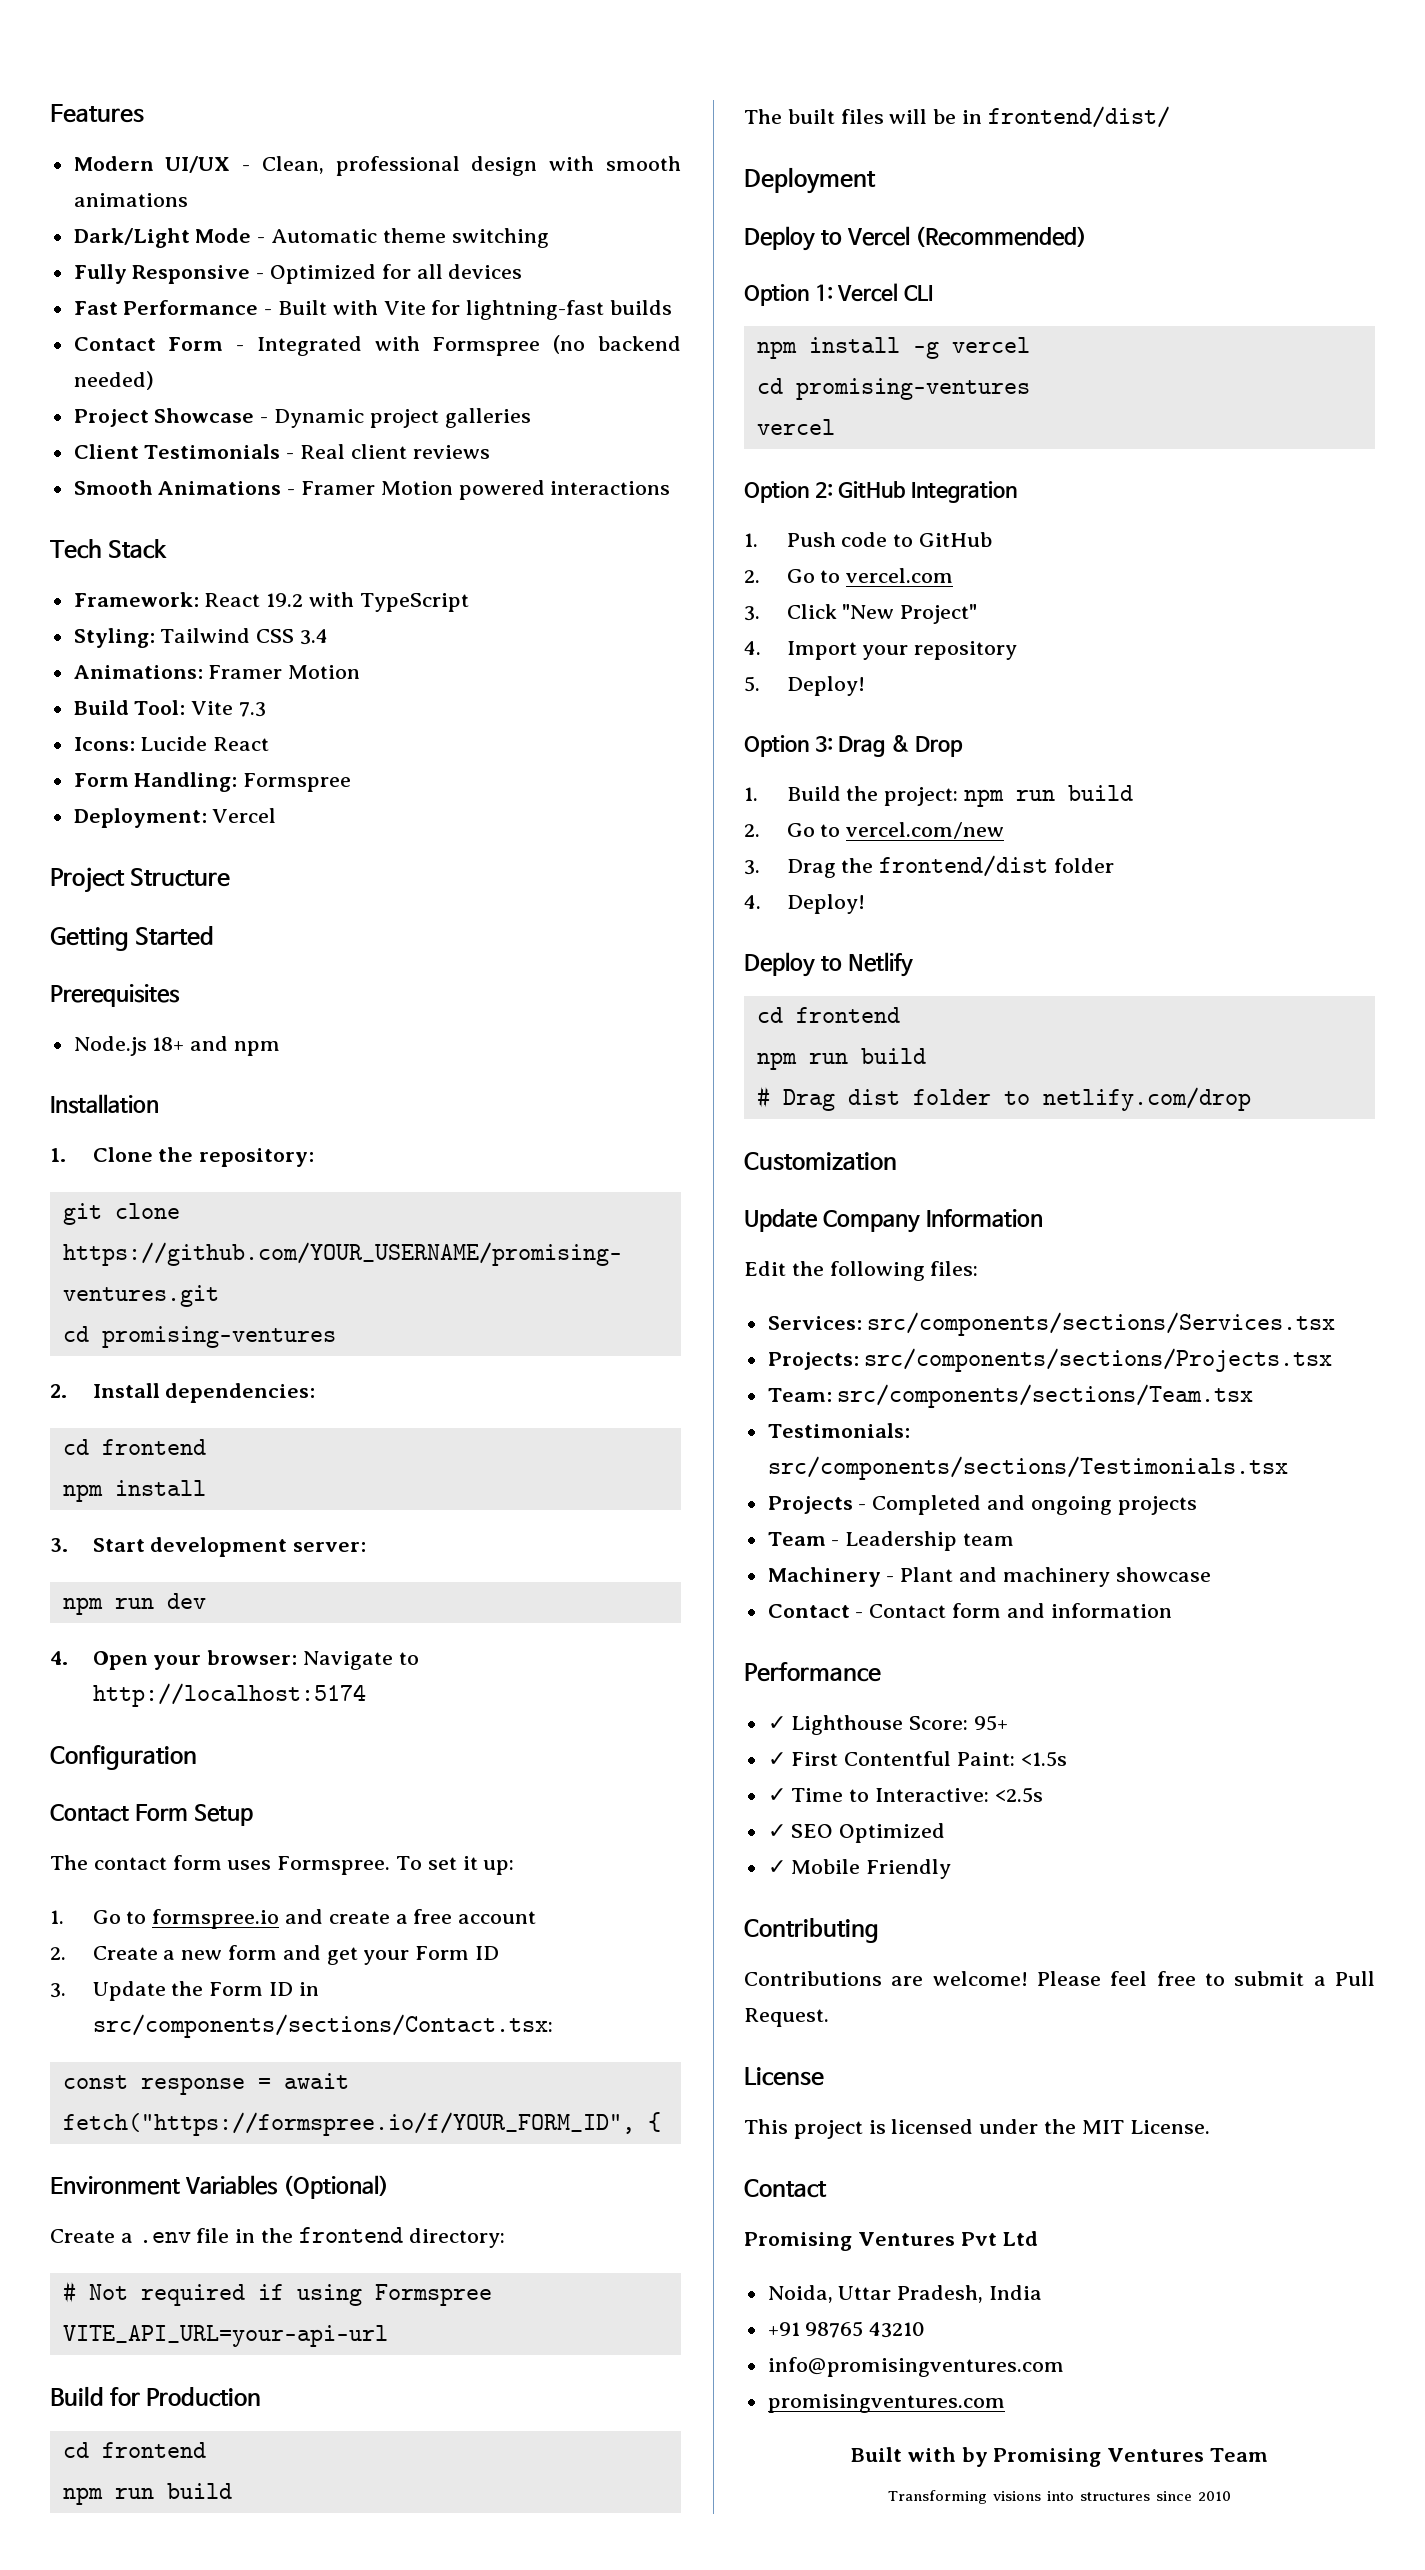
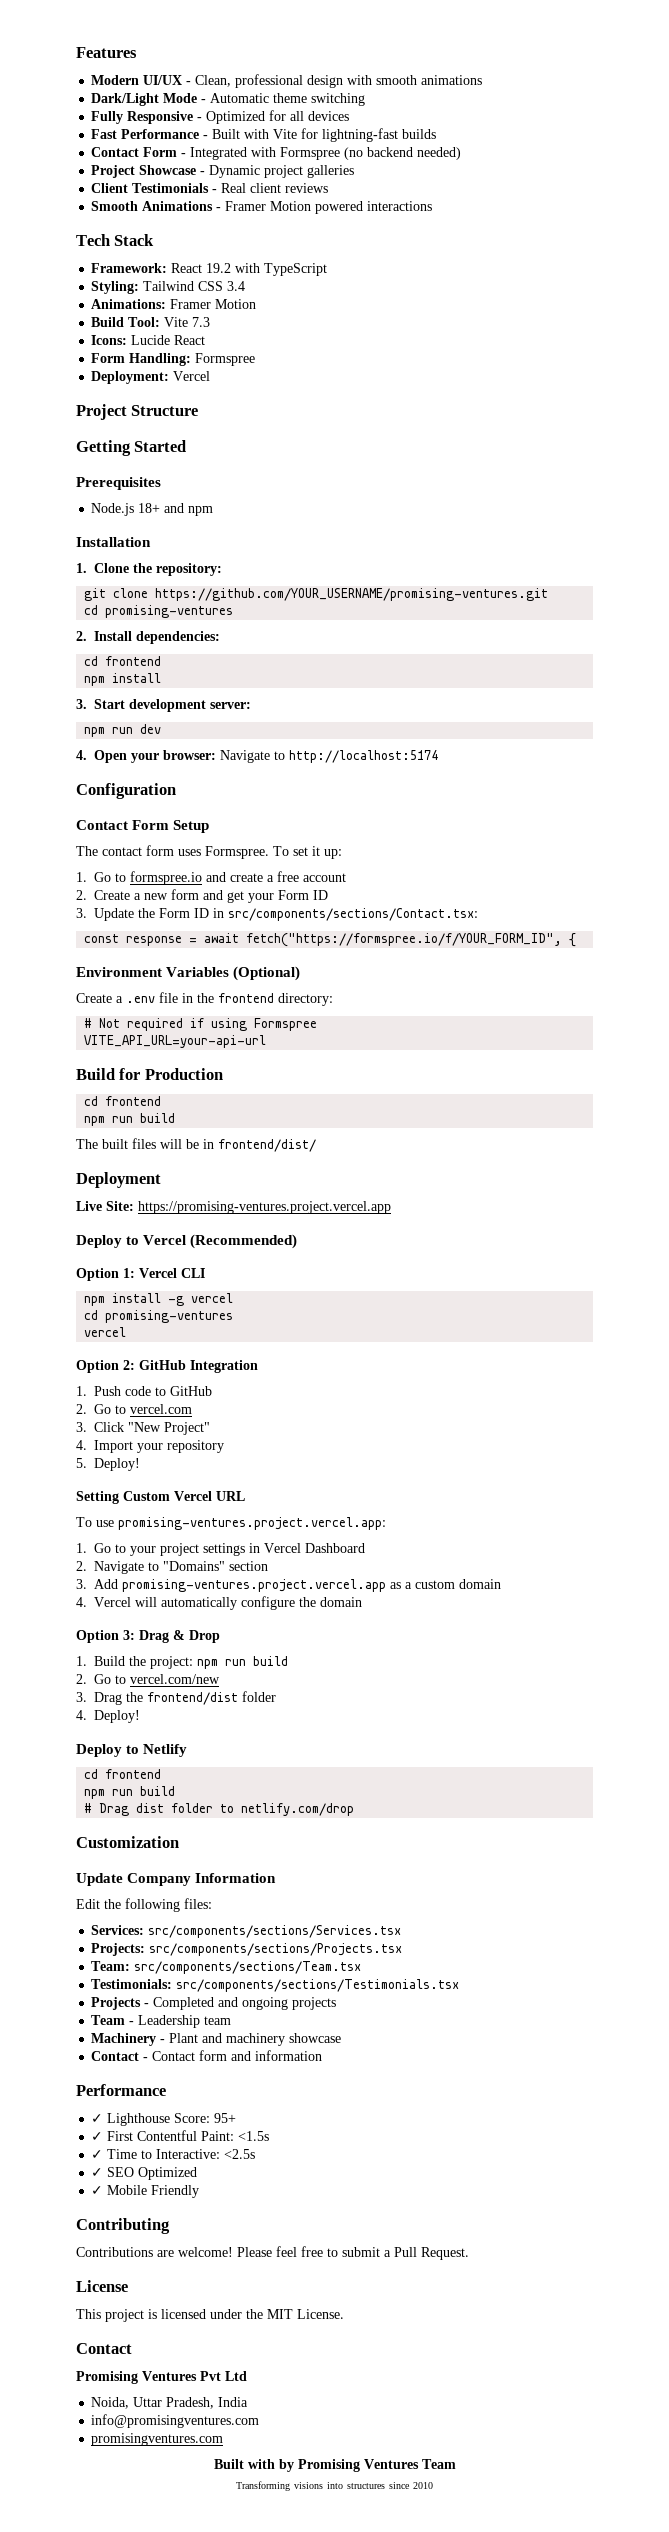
(876, 180) none -> [76,1201,391,1214] // Live Site: https://promising-ventures.project.vercel.app
(865, 686) none -> [76,1491,245,1504] [76,1517,386,1530] [76,1543,365,1556] [76,1561,268,1574] [76,1579,501,1592] [76,1596,362,1610] // Setting Custom Vercel URL // To use promising-ventures.project.vercel.app: // 1. Go to your project settings in Vercel Dashboard // 2. Navigate to "Domains" section // 3. Add promising-ventures.project.vercel.app as a custom domain // 4. Vercel will automatically configure the domain
[767,2321,926,2338] // +91 98765 43210 -> (249, 2402) none

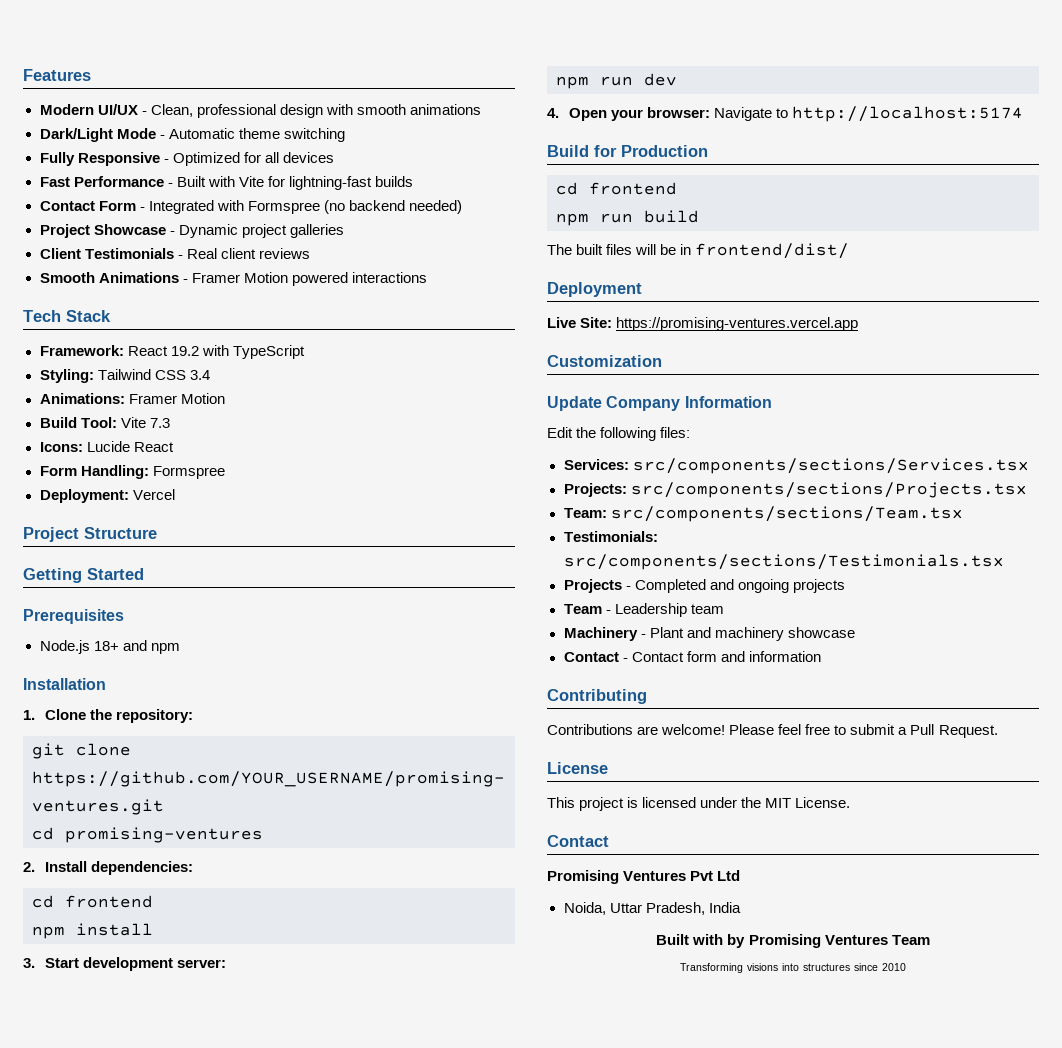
[76,783,176,799] [76,820,210,833] [76,845,342,859] [76,871,346,885] [76,889,328,903] [76,908,478,921] [84,933,577,947] [76,966,301,981] [76,992,333,1006] [84,1018,318,1031] [84,1035,267,1048] // Configuration // Contact Form Setup // The contact form uses Formspree. To set it up: // 1. Go to formspree.io and create a free account // 2. Create a new form and get your Form ID // 3. Update the Form ID in src/components/sections/Contact.tsx: // const response = await fetch("https://formspree.io/f/YOUR_FORM_ID", { // Environment Variables (Optional) // Create a .env file in the frontend directory: // # Not required if using Formspree // VITE_API_URL=your-api-url -> (1024, 114) none
[138,1201,391,1214] [76,1234,298,1249] [76,1268,205,1281] [84,1293,234,1306] [84,1310,234,1323] [84,1327,127,1337] [76,1360,258,1373] [76,1386,212,1396] [76,1404,192,1414] [76,1422,210,1435] [76,1440,224,1453] [76,1458,140,1471] [76,1491,245,1504] [76,1517,386,1530] [76,1543,365,1556] [76,1561,268,1574] [76,1579,501,1592] [76,1596,362,1610] [76,1630,220,1643] [76,1656,288,1669] [76,1674,220,1684] [76,1691,276,1705] [76,1710,140,1723] [76,1744,188,1757] [84,1769,162,1779] [84,1786,176,1799] [84,1803,355,1816] https://promising-ventures.project.vercel.app // Deploy to Vercel (Recommended) // Option 1: Vercel CLI // npm install -g vercel // cd promising-ventures // vercel // Option 2: GitHub Integration // 1. Push code to GitHub // 2. Go to vercel.com // 3. Click "New Project" // 4. Import your repository // 5. Deploy! // Setting Custom Vercel URL // To use promising-ventures.project.vercel.app: // 1. Go to your project settings in Vercel Dashboard // 2. Navigate to "Domains" section // 3. Add promising-ventures.project.vercel.app as a custom domain // 4. Vercel will automatically configure the domain // Option 3: Drag & Drop // 1. Build the project: npm run build // 2. Go to vercel.com/new // 3. Drag the frontend/dist folder // 4. Deploy! // Deploy to Netlify // cd frontend // npm run build // # Drag dist folder to netlify.com/drop -> [616,317,859,331] https://promising-ventures.vercel.app
[76,2084,166,2096] [91,2113,237,2126] [91,2130,270,2141] [91,2149,256,2159] [91,2167,198,2180] [91,2185,200,2198] // Performance // ✓ Lighthouse Score: 95+ // ✓ First Contentful Paint: <1.5s // ✓ Time to Interactive: <2.5s // ✓ SEO Optimized // ✓ Mobile Friendly -> (821, 656) none
[91,2414,260,2428] [91,2433,224,2446] // info@promisingventures.com // promisingventures.com -> (741, 907) none

